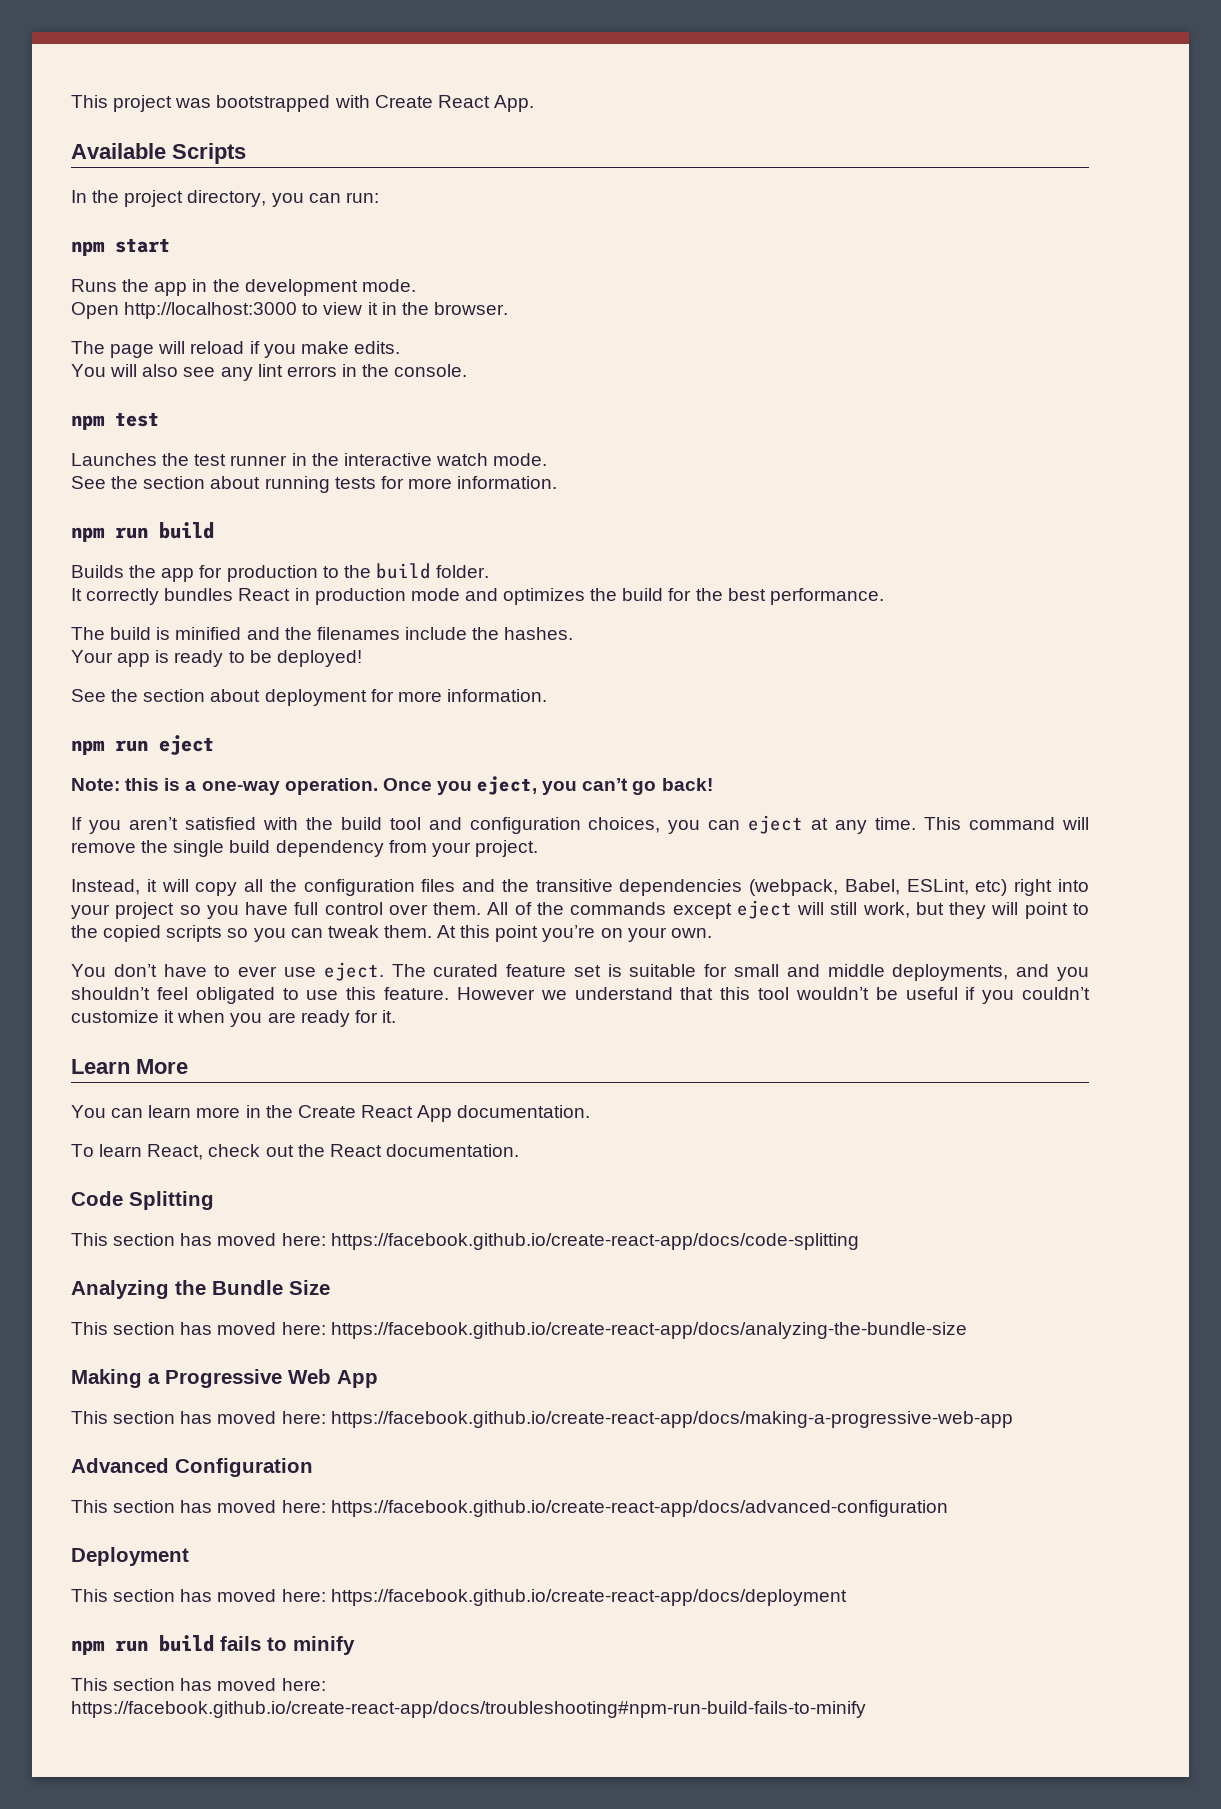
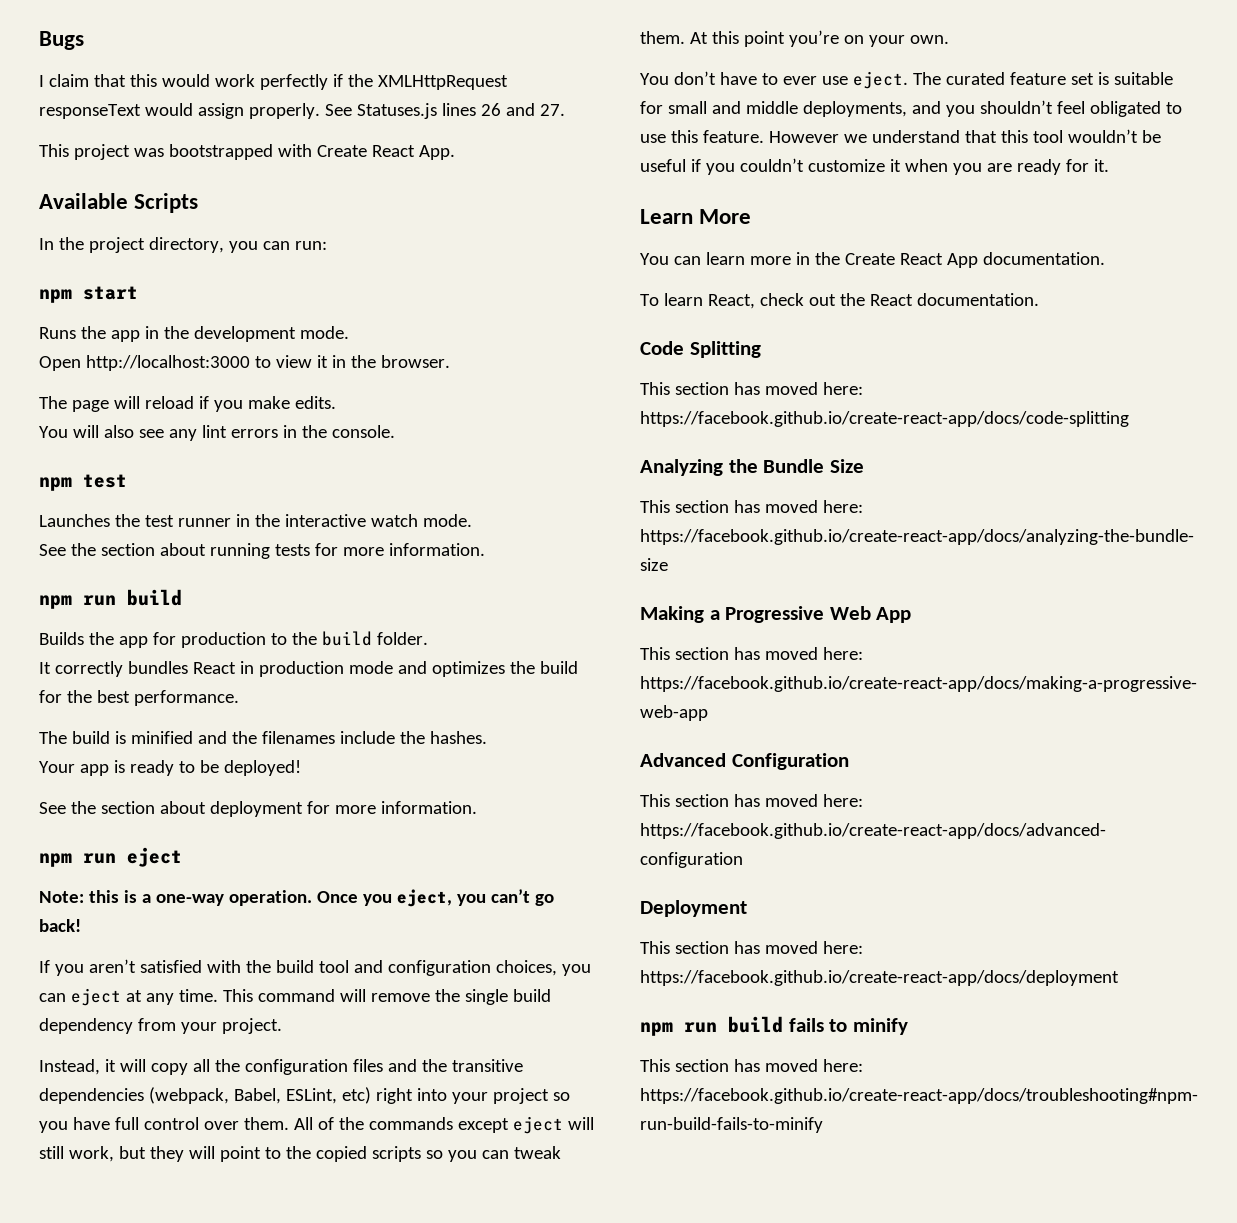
(71, 101) none -> [39,31,84,50] [39,74,508,90] [39,103,565,119] Bugs // I claim that this would work perfectly if the XMLHttpRequest responseText would assign properly. See Statuses.js lines 26 and 27. //

